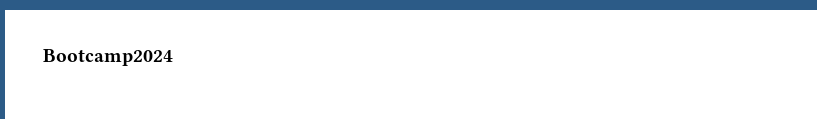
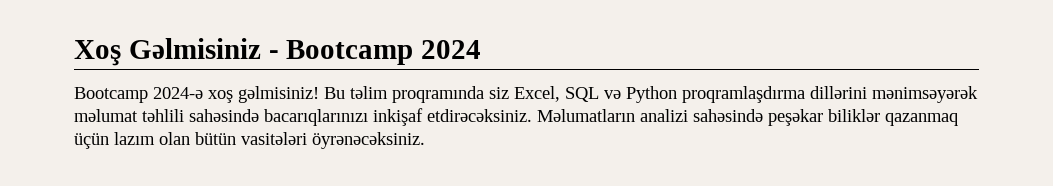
[43,49,173,66] Bootcamp2024 -> [74,38,482,66] [74,86,978,103] [74,108,958,126] [74,132,425,149] Xoş Gəlmisiniz - Bootcamp 2024 // Bootcamp 2024-ə xoş gəlmisiniz! Bu təlim proqramında siz Excel, SQL və Python proqramlaşdırma dillərini mənimsəyərək məlumat təhlili sahəsində bacarıqlarınızı inkişaf etdirəcəksiniz. Məlumatların analizi sahəsində peşəkar biliklər qazanmaq üçün lazım olan bütün vasitələri öyrənəcəksiniz.

